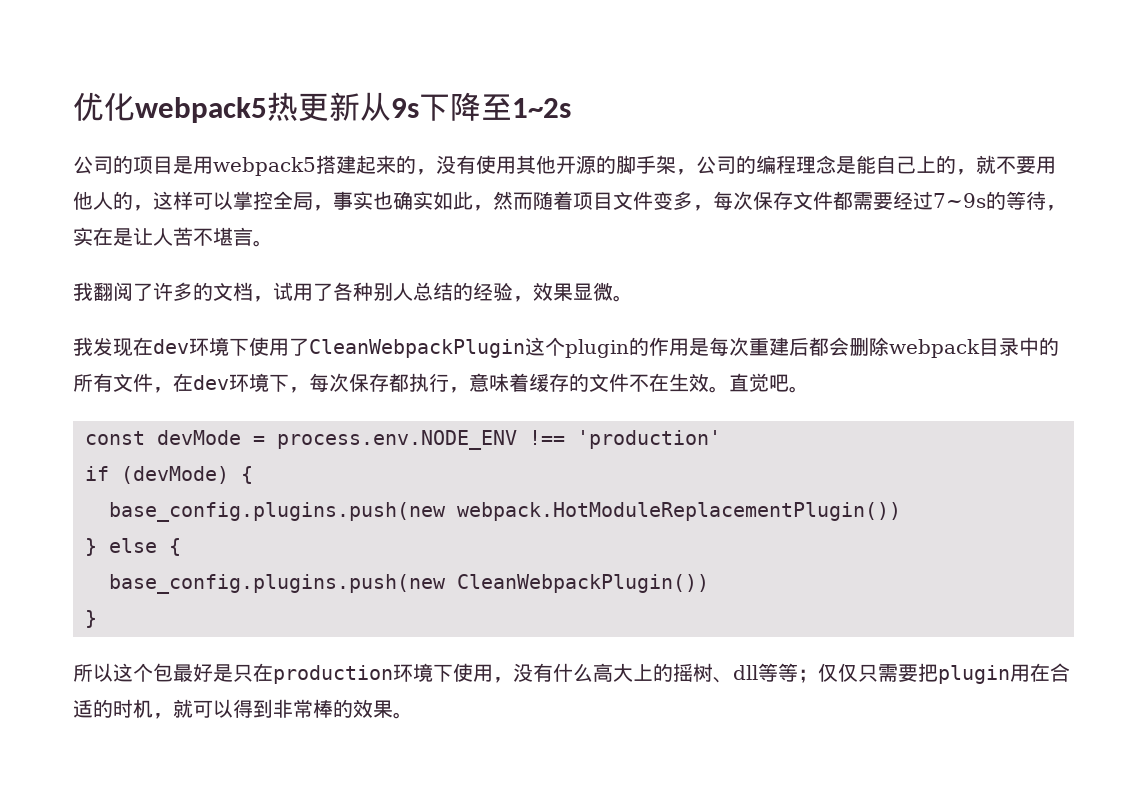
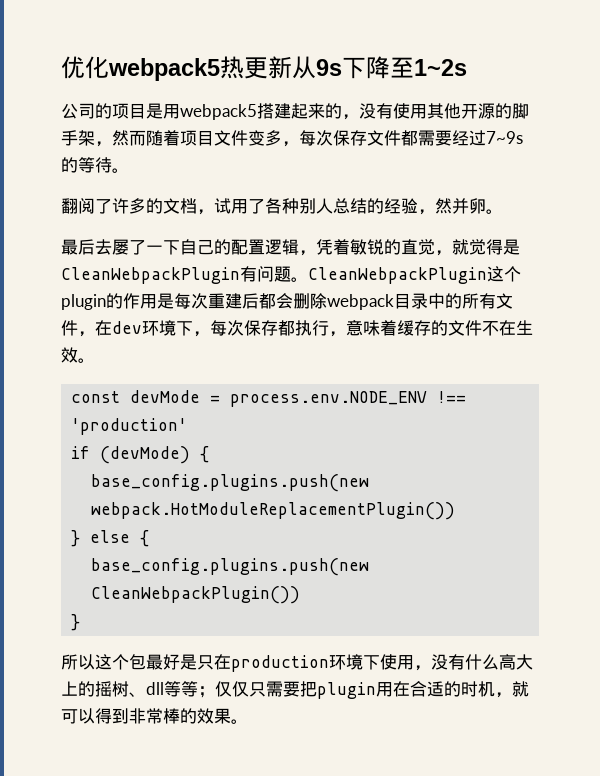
[696,155,1056,175] [73,191,493,211] 公司的编程理念是能自己上的，就不要用他人的，这样可以掌控全局，事实也确实如此， -> (112, 144) none
[1046,205,1066,211] [73,227,273,247] [73,282,93,301] ，实在是让人苦不堪言。 // 我 -> [112,168,129,173] 。 //
[533,282,633,302] [73,337,309,357] 效果显微。 // 我发现在dev环境下使用了 -> [435,198,503,214] [61,239,520,256] [61,266,308,284] 然并卵。 // 最后去屡了一下自己的配置逻辑，凭着敏锐的直觉，就觉得是CleanWebpackPlugin有问题。
[729,373,809,393] 直觉吧。 -> (95, 360) none

